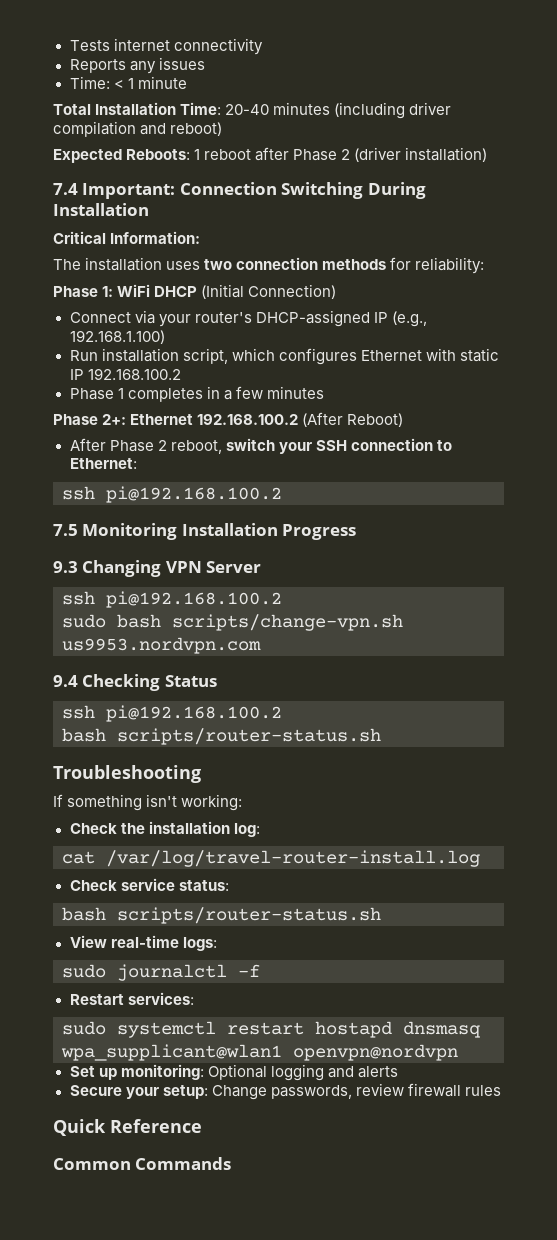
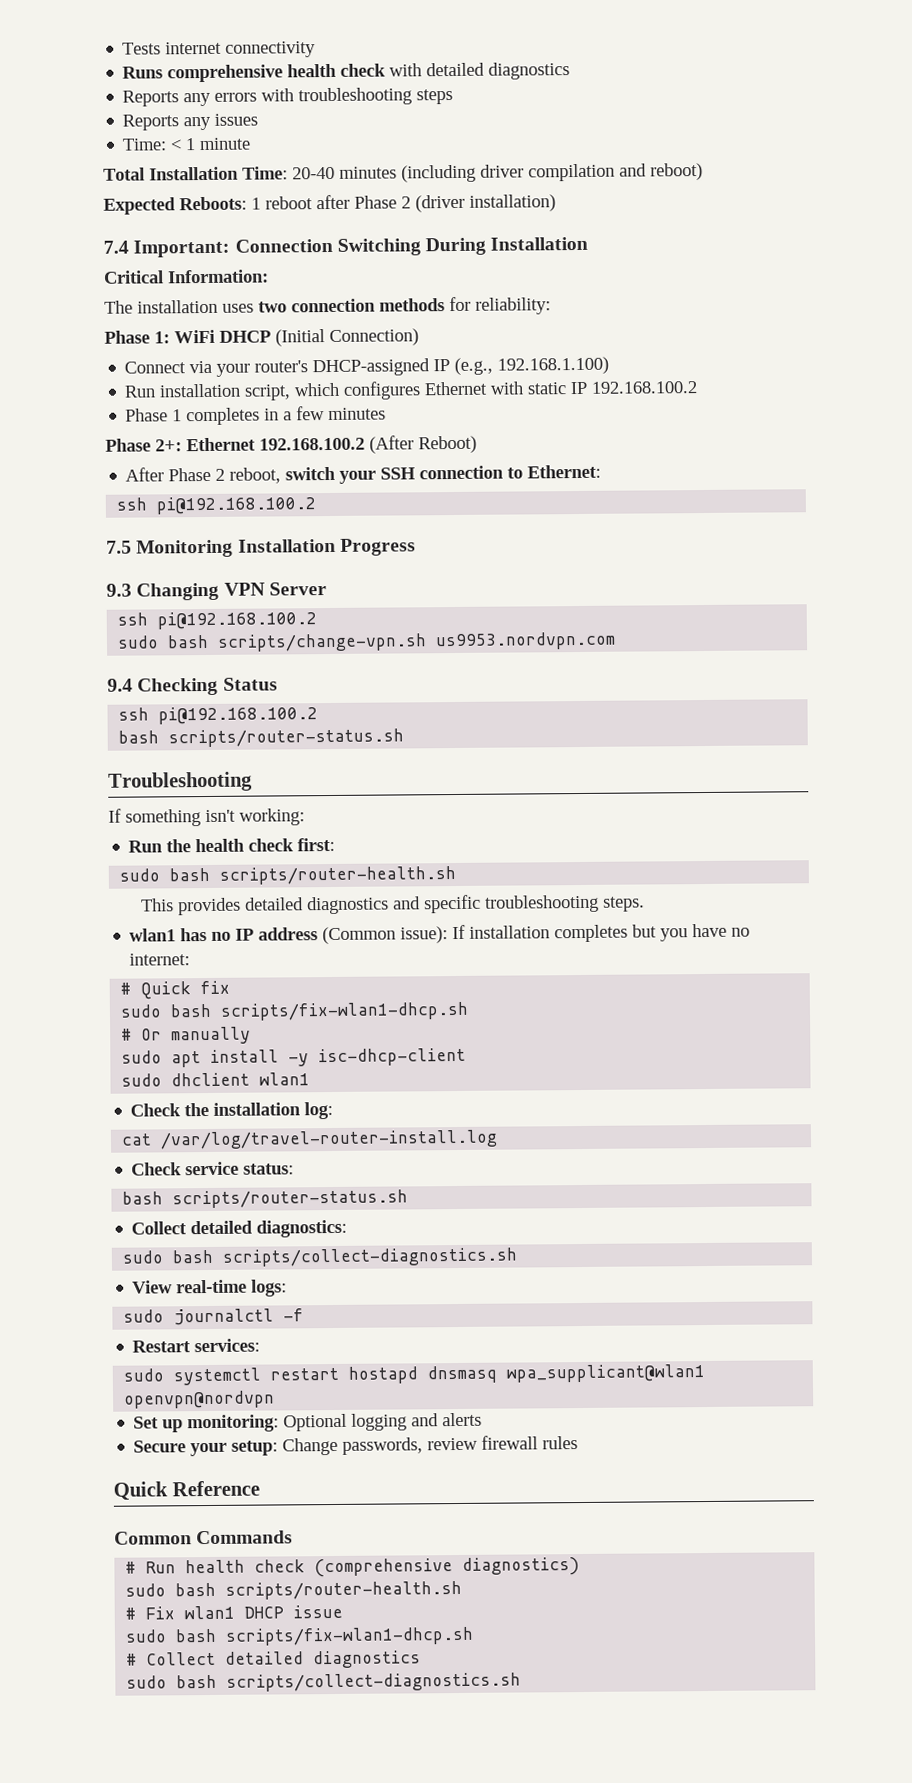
(263, 46) none -> [122,62,571,83] [122,87,454,107] // Runs comprehensive health check with detailed diagnostics // Reports any errors with troubleshooting steps
(243, 802) none -> [128,837,336,853] [119,865,457,885] [141,894,646,916] [129,923,751,945] [129,953,191,966] [120,980,231,1000] [120,1001,470,1021] [121,1026,252,1045] [121,1047,467,1068] [121,1072,311,1087] // Run the health check first: // sudo bash scripts/router-health.sh // This provides detailed diagnostics and specific troubleshooting steps. // wlan1 has no IP address (Common issue): If installation completes but you have no internet: // # Quick fix // sudo bash scripts/fix-wlan1-dhcp.sh // # Or manually // sudo apt install -y isc-dhcp-client // sudo dhclient wlan1
(381, 915) none -> [131,1219,348,1238] [122,1247,518,1267] // Collect detailed diagnostics: // sudo bash scripts/collect-diagnostics.sh
(232, 1163) none -> [125,1557,581,1578] [125,1580,463,1600] [125,1604,344,1620] [125,1626,475,1646] [126,1650,422,1669] [126,1672,522,1692] // # Run health check (comprehensive diagnostics) // sudo bash scripts/router-health.sh // # Fix wlan1 DHCP issue // sudo bash scripts/fix-wlan1-dhcp.sh // # Collect detailed diagnostics // sudo bash scripts/collect-diagnostics.sh

